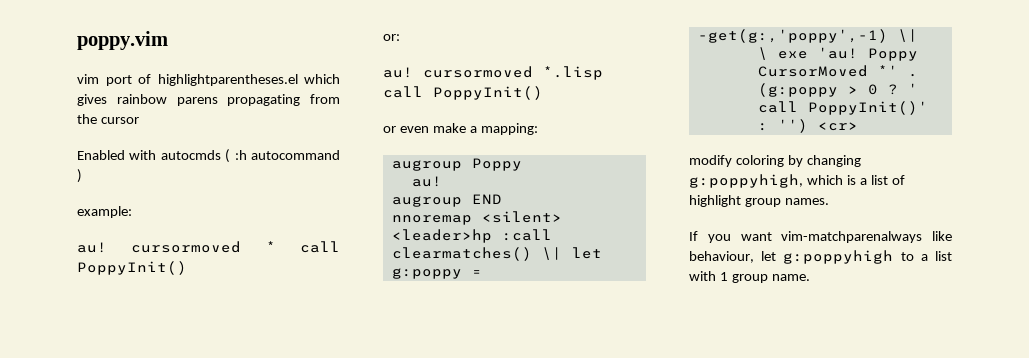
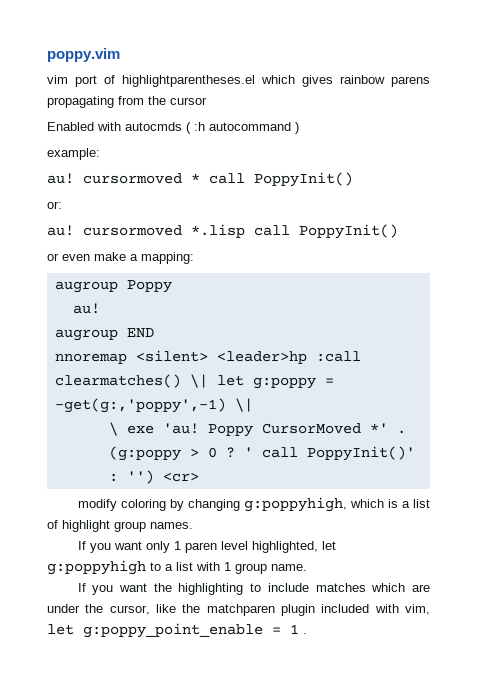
[781,231,952,243] [689,251,754,263] vim-matchparenalways like behaviour, -> [145,541,318,553] only 1 paren level highlighted,
(810, 277) none -> [77,583,430,595] [47,604,430,616] [47,623,307,638] // If you want the highlighting to include matches which are under the cursor, like the matchparen plugin included with vim, let g:poppy_point_enable = 1 .

